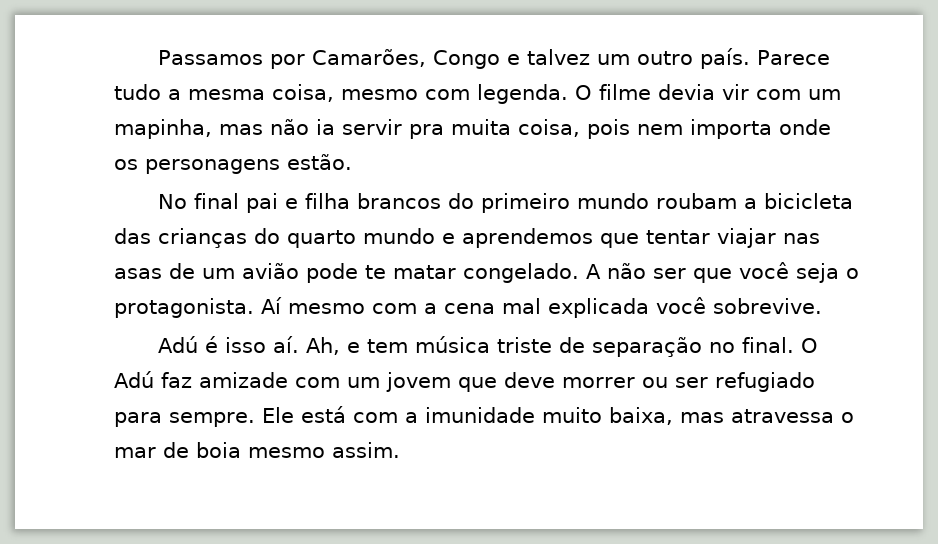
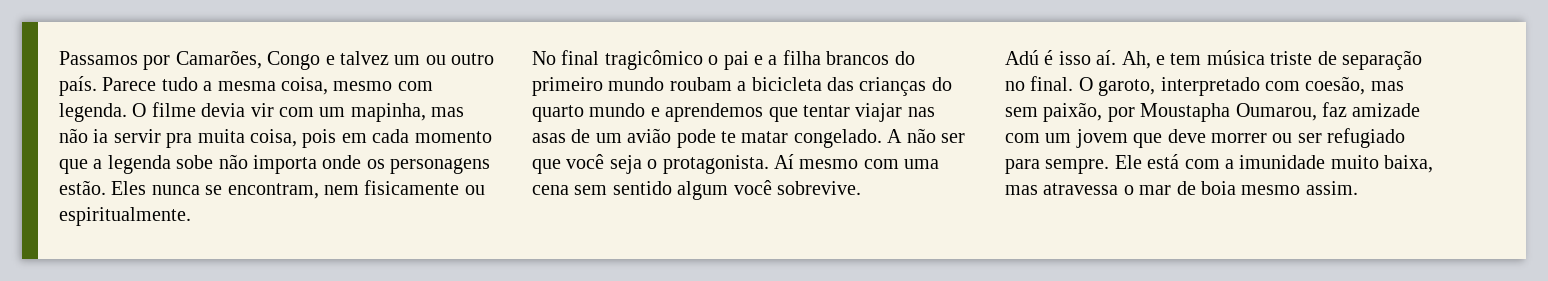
(631, 59) none -> [425,55,446,65] ou
[637,124,683,135] nem -> [341,129,492,143] [59,154,248,174] em cada momento que a legenda sobe não
(352, 162) none -> [111,180,485,199] [59,207,191,226] Eles nunca se encontram, nem fisicamente ou espiritualmente.
(240, 201) none -> [604,50,719,70] tragicômico o
(299, 203) none -> [768,55,778,65] a
[424,298,649,318] a cena mal explicada -> [904,159,940,169] [532,181,729,200] uma cena sem sentido algum
[114,371,154,388] Adú -> [1098,76,1404,96] [1005,102,1317,122] garoto, interpretado com coesão, mas sem paixão, por Moustapha Oumarou,

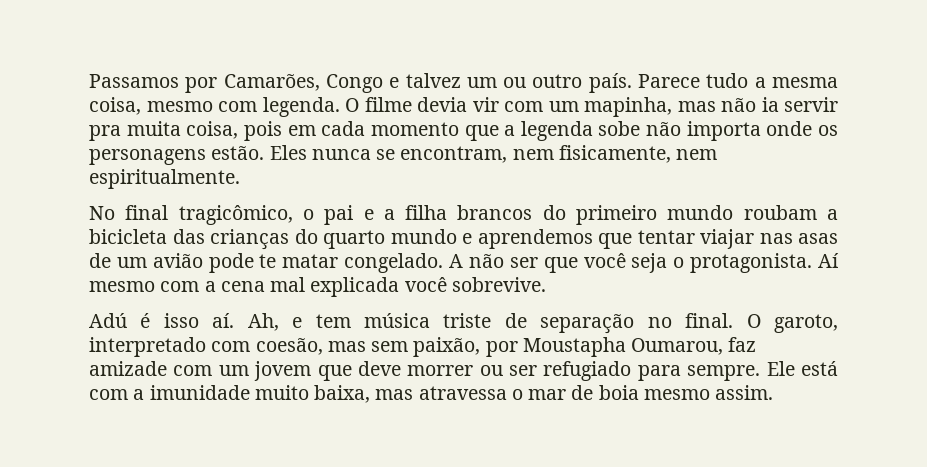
[364,180,485,195] fisicamente ou -> [558,145,718,163] fisicamente, nem
[604,50,703,70] tragicômico -> [178,205,293,225] tragicômico,
[904,159,940,169] [532,181,729,200] uma cena sem sentido algum -> [204,277,400,297] a cena mal explicada

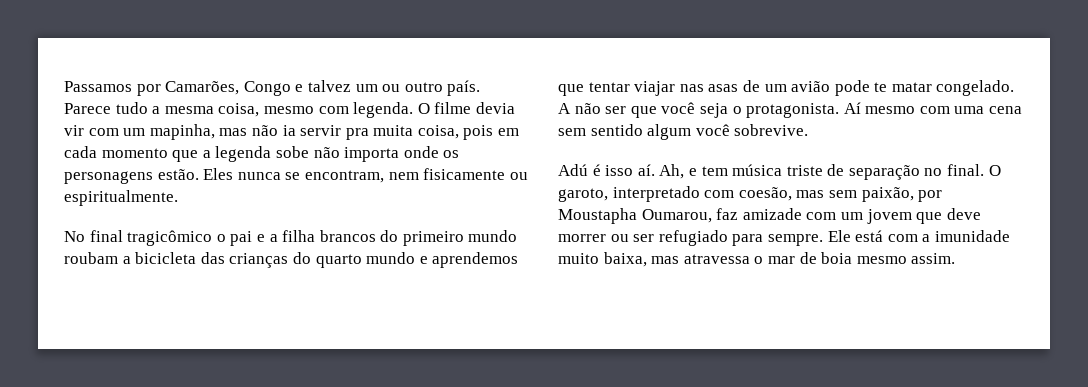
[558,145,718,163] fisicamente, nem -> [423,168,528,180] fisicamente ou
[178,205,293,225] tragicômico, -> [127,230,213,246] tragicômico
[204,277,400,297] a cena mal explicada -> [954,106,1023,114] [558,124,692,140] uma cena sem sentido algum

